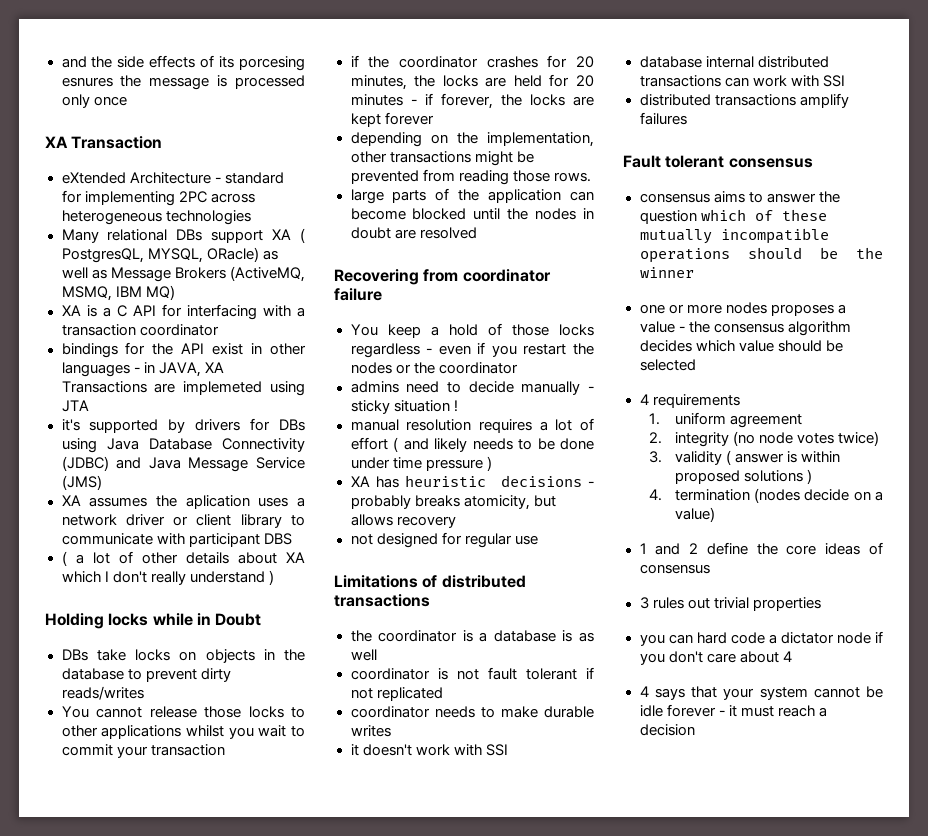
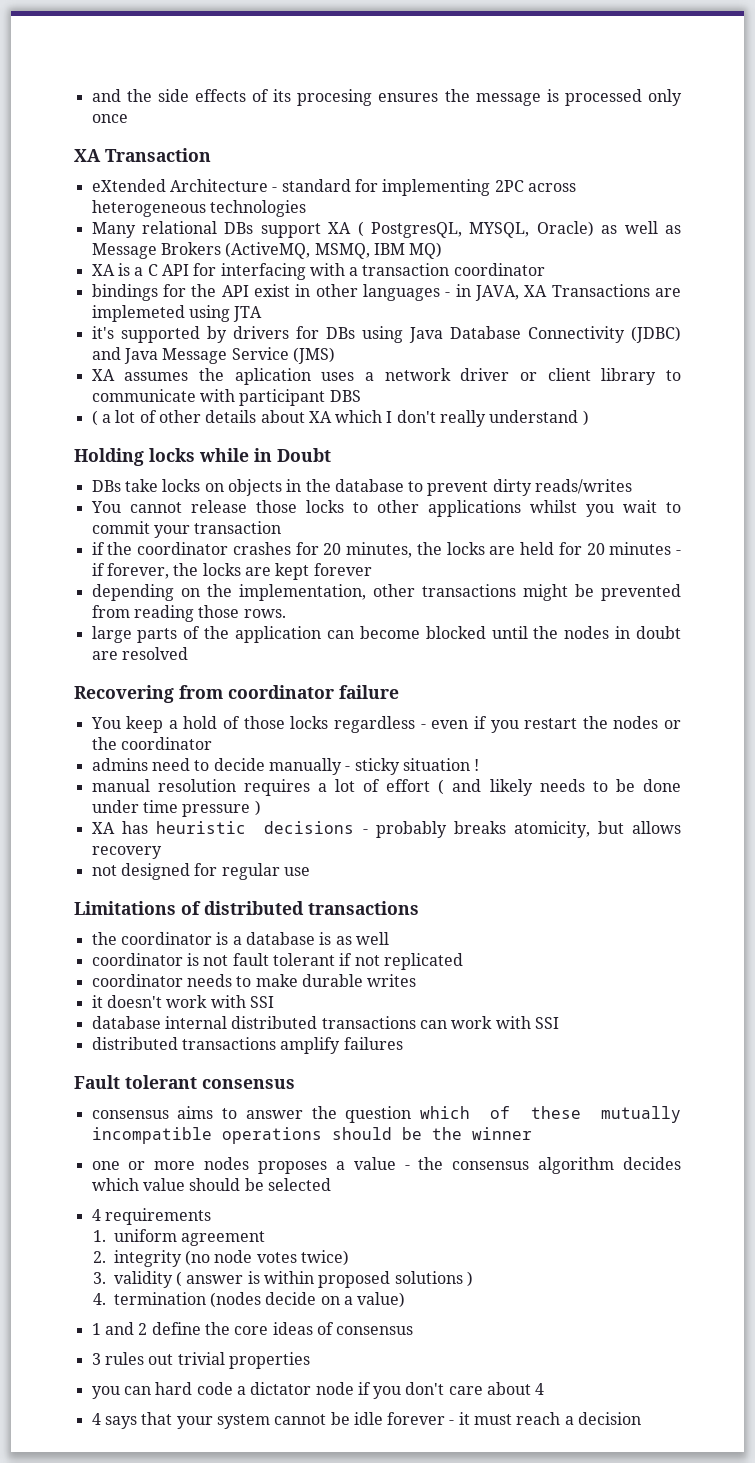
[238,56,305,71] [61,77,113,87] porcesing esnures -> [297,89,439,106] procesing ensures
[206,247,259,262] ORacle) -> [536,221,594,237] Oracle)

